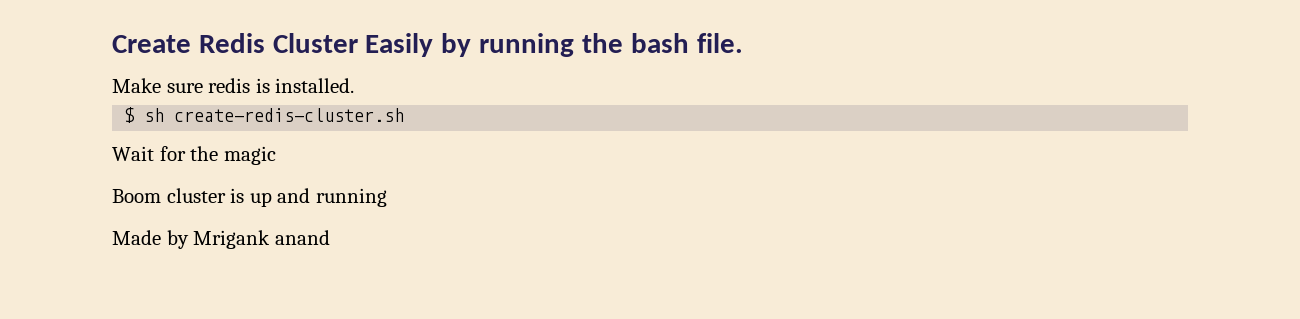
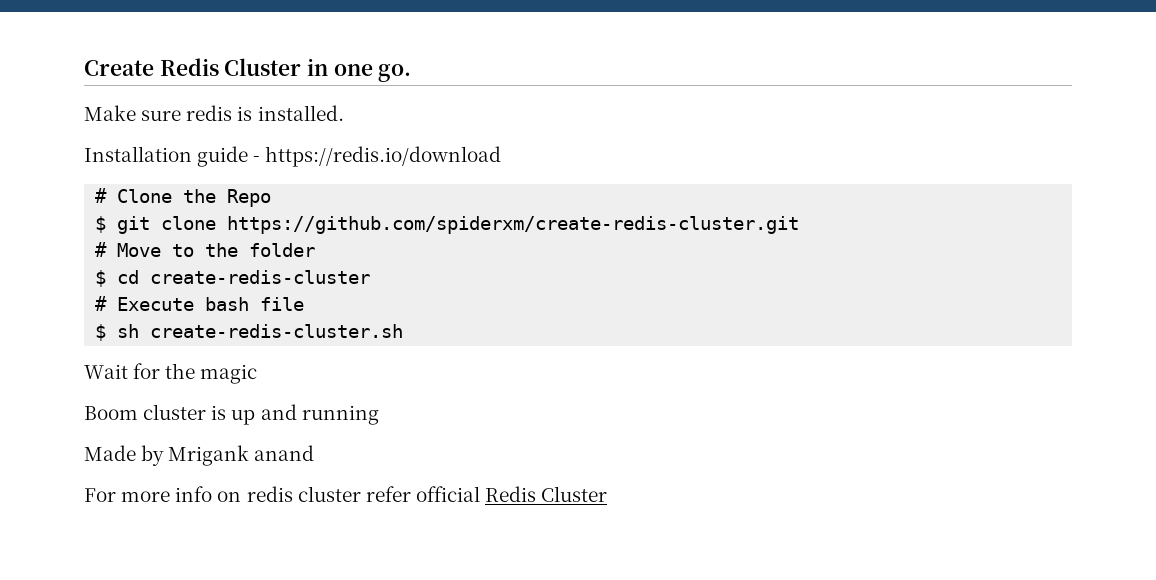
[365,33,743,57] Easily by running the bash file. -> [307,58,412,82] in one go.
(355, 85) none -> [84,146,502,167] [95,188,272,207] [95,216,800,234] [95,242,316,257] [95,270,371,287] [95,296,305,311] // Installation guide - https://redis.io/download // # Clone the Repo // $ git clone https://github.com/spiderxm/create-redis-cluster.git // # Move to the folder // $ cd create-redis-cluster // # Execute bash file
(330, 237) none -> [84,486,608,502] // For more info on redis cluster refer official Redis Cluster

